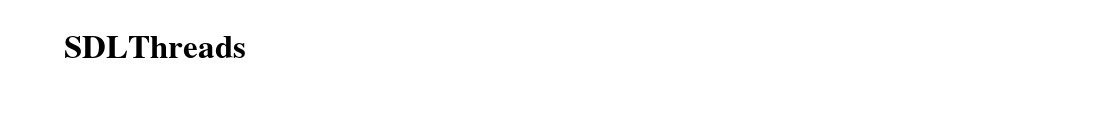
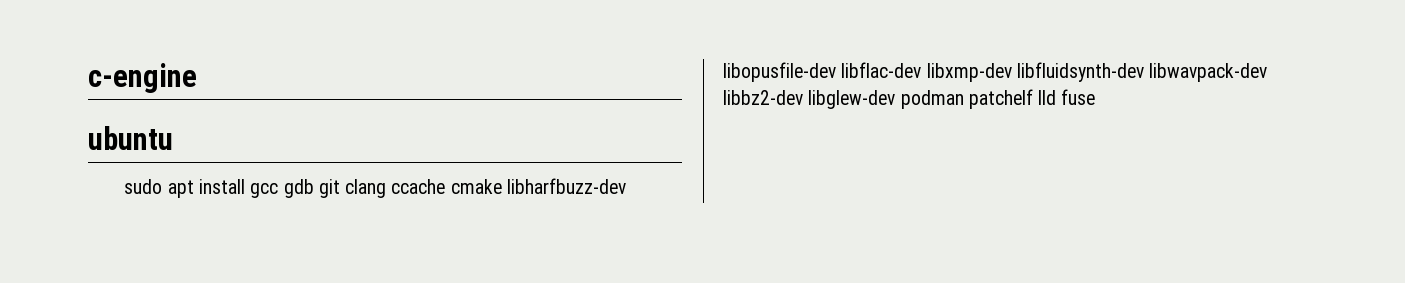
[64,36,246,58] SDLThreads -> [88,63,197,93] [88,126,173,150] [124,178,626,198] [723,62,1268,82] [723,89,1096,109] c-engine // ubuntu // sudo apt install gcc gdb git clang ccache cmake libharfbuzz-dev libopusfile-dev libflac-dev libxmp-dev libfluidsynth-dev libwavpack-dev libbz2-dev libglew-dev podman patchelf lld fuse

